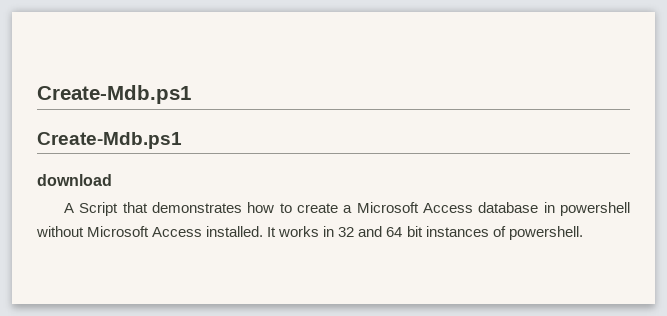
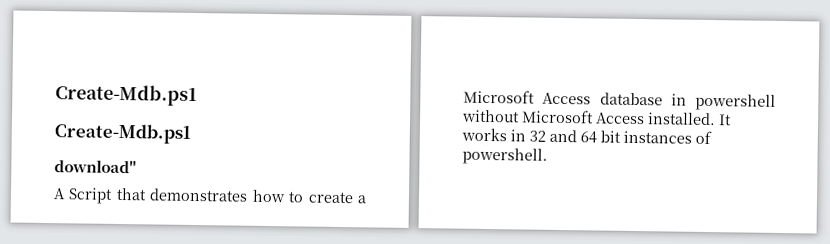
[37,174,112,186] download -> [54,159,137,174] download"

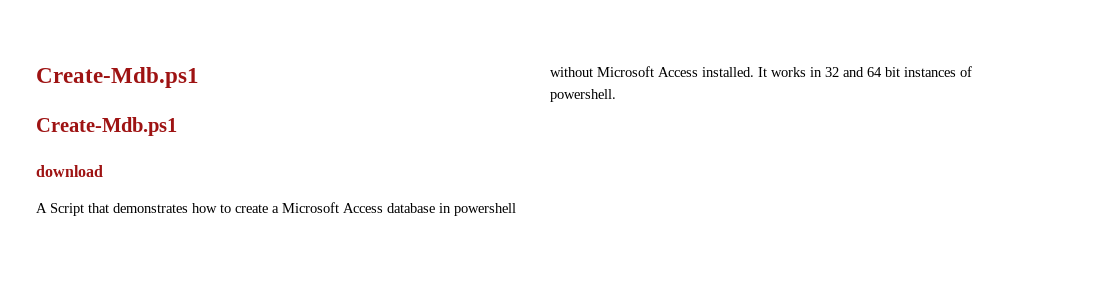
[54,159,137,174] download" -> [36,165,103,177] download

